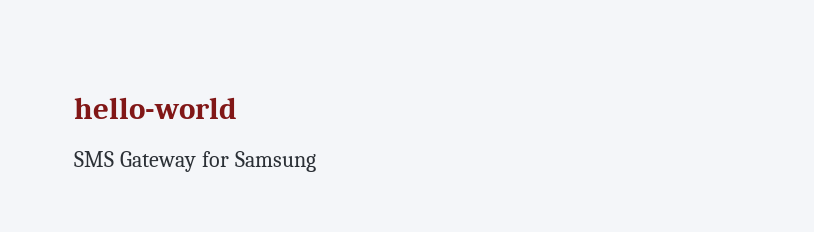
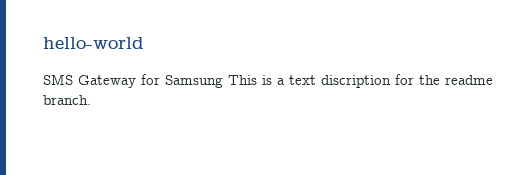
(316, 161) none -> [228,74,493,88] [43,95,91,105] This is a text discription for the readme branch.

